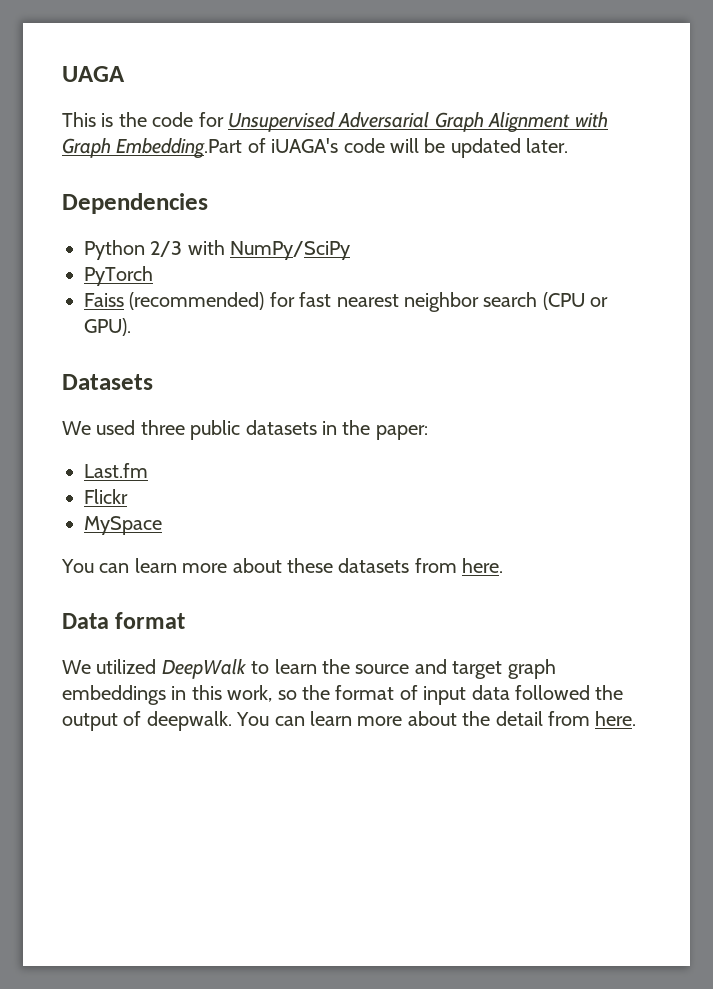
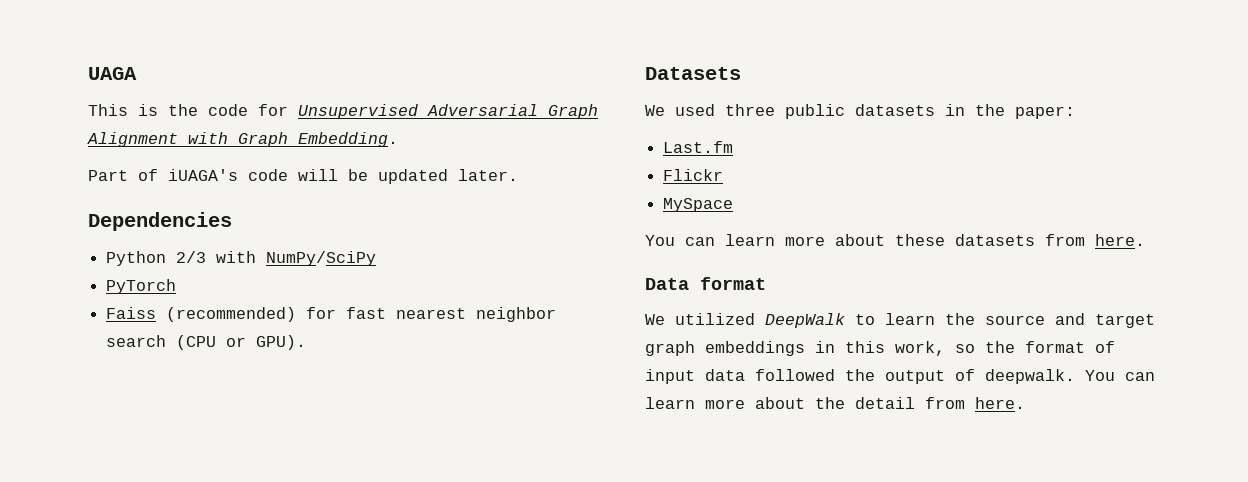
[116,138,243,159] Embedding.Part -> [298,132,398,147] [88,170,128,181] Embedding. // Part

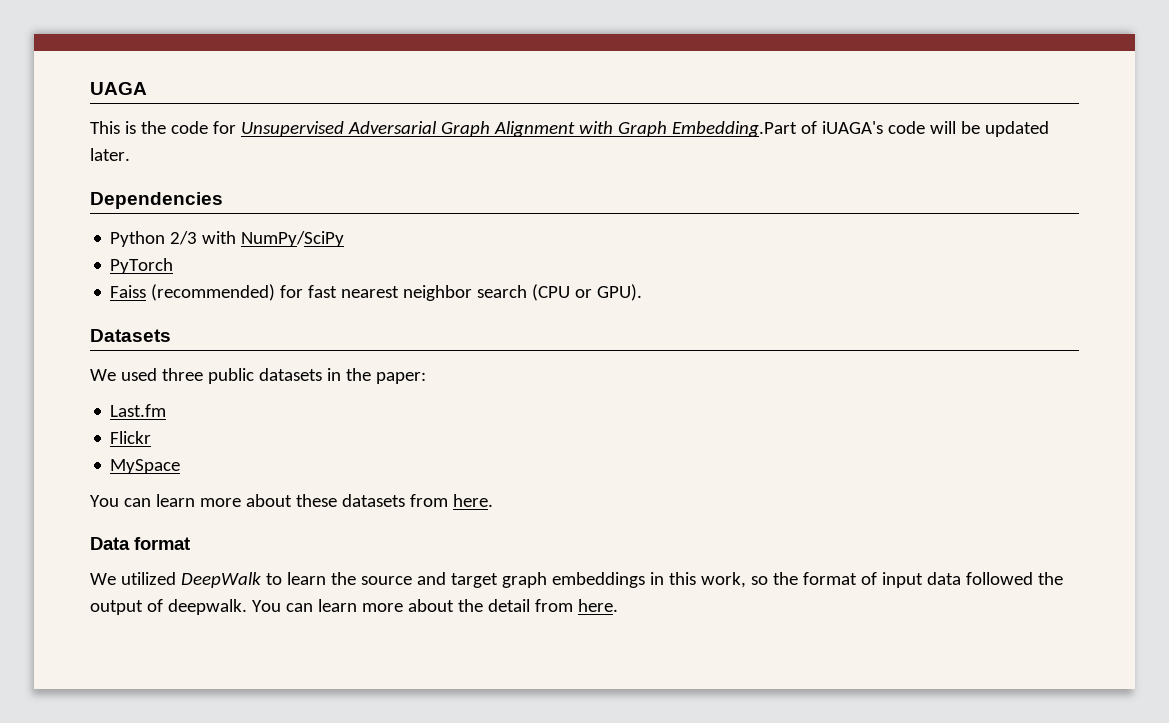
[298,132,398,147] [88,170,128,181] Embedding. // Part -> [671,121,797,137] Embedding.Part

